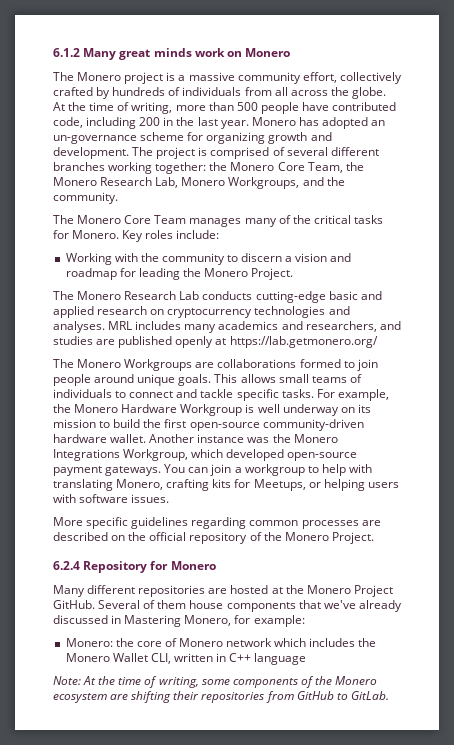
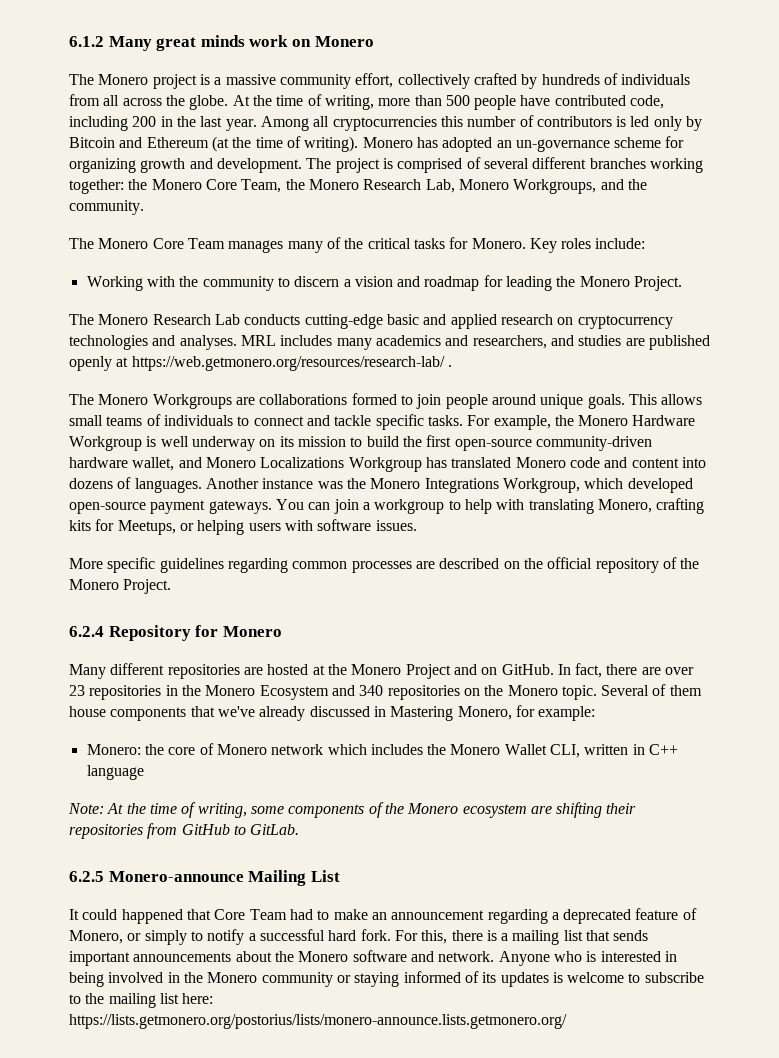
(249, 124) none -> [260,115,703,131] [69,136,359,152] Among all cryptocurrencies this number of contributors is led only by Bitcoin and Ethereum (at the time of writing).
[229,336,378,348] https://lab.getmonero.org/ -> [131,356,452,371] https://web.getmonero.org/resources/research-lab/ .
[110,434,147,443] wallet. -> [132,457,706,472] [69,477,202,493] wallet, and Monero Localizations Workgroup has translated Monero code and content into dozens of languages.
[53,600,95,609] GitHub. -> [453,663,695,678] [69,685,597,700] and on GitHub. In fact, there are over 23 repositories in the Monero Ecosystem and 340 repositories on the Monero topic.
(389, 695) none -> [69,870,340,886] [69,908,697,924] [69,929,649,945] [69,950,677,966] [69,971,704,987] [69,993,214,1008] [69,1014,567,1029] // 6.2.5 Monero-announce Mailing List // It could happened that Core Team had to make an announcement regarding a deprecated feature of Monero, or simply to notify a successful hard fork. For this, there is a mailing list that sends important announcements about the Monero software and network. Anyone who is interested in being involved in the Monero community or staying informed of its updates is welcome to subscribe to the mailing list here: https://lists.getmonero.org/postorius/lists/monero-announce.lists.getmonero.org/

